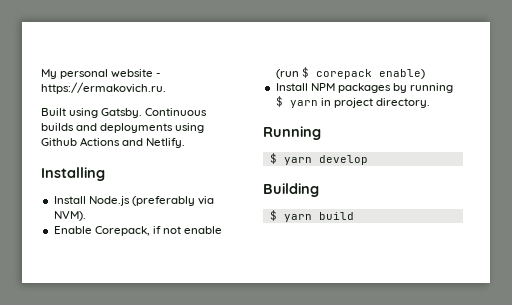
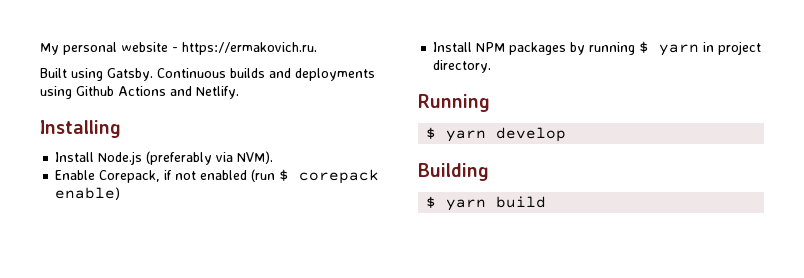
[184,226,223,234] enable -> [200,170,248,180] enabled

